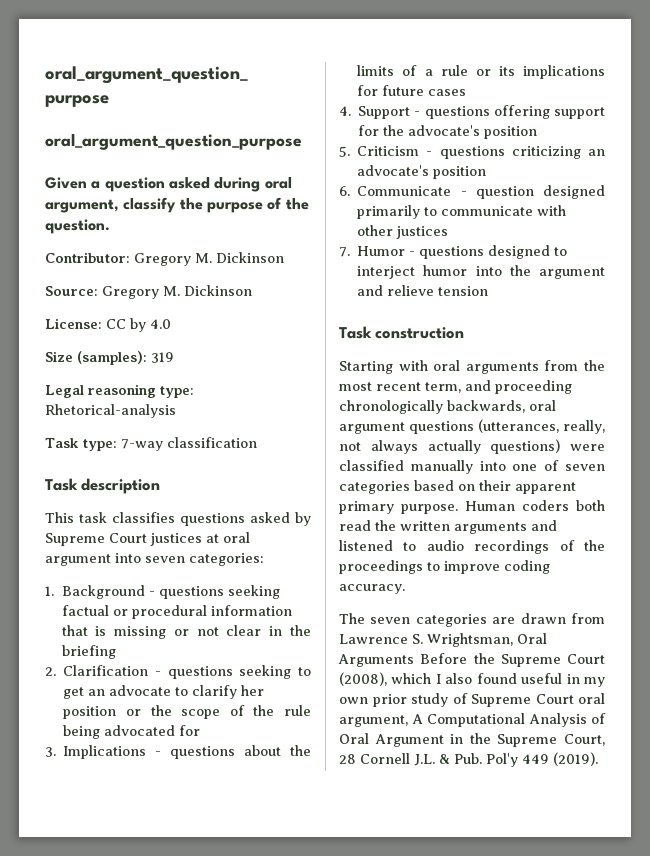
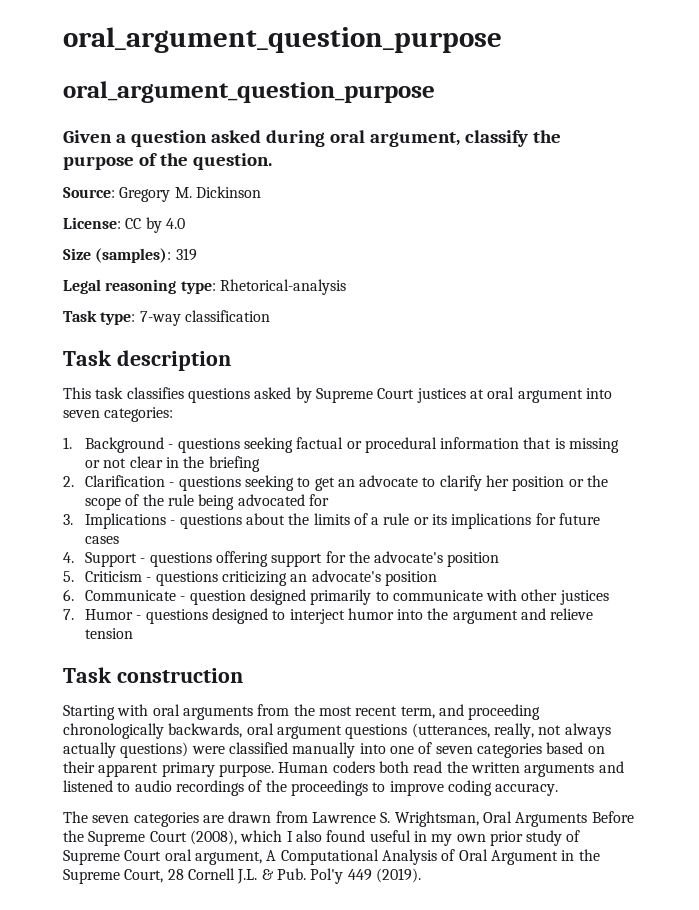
[45,252,284,266] // Contributor: Gregory M. Dickinson -> (272, 161) none

